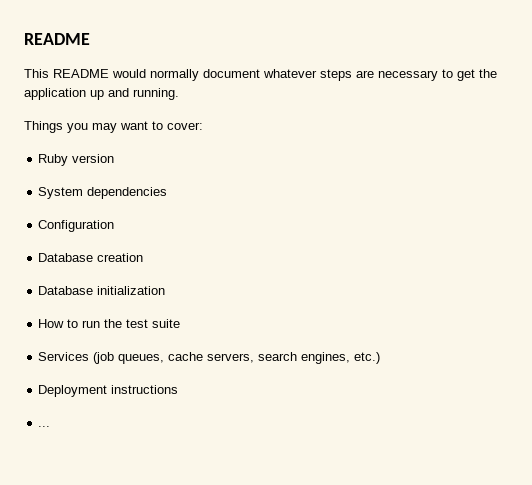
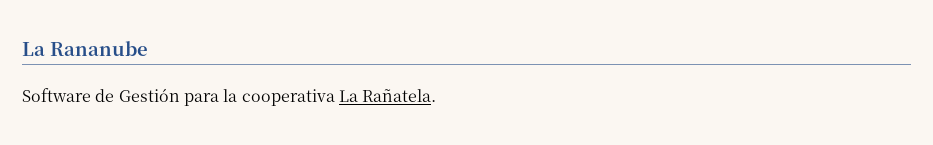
[24,33,90,45] [24,69,497,81] [24,88,179,100] [24,121,203,133] [38,154,115,166] [38,187,168,199] [38,220,115,232] [38,253,144,262] [38,286,166,295] [38,319,181,328] [38,352,381,364] [38,385,179,397] [38,426,51,427] README // This README would normally document whatever steps are necessary to get the application up and running. // Things you may want to cover: // Ruby version // System dependencies // Configuration // Database creation // Database initialization // How to run the test suite // Services (job queues, cache servers, search engines, etc.) // Deployment instructions // ... -> [22,41,148,56] [22,88,437,106] La Rananube // Software de Gestión para la cooperativa La Rañatela.

